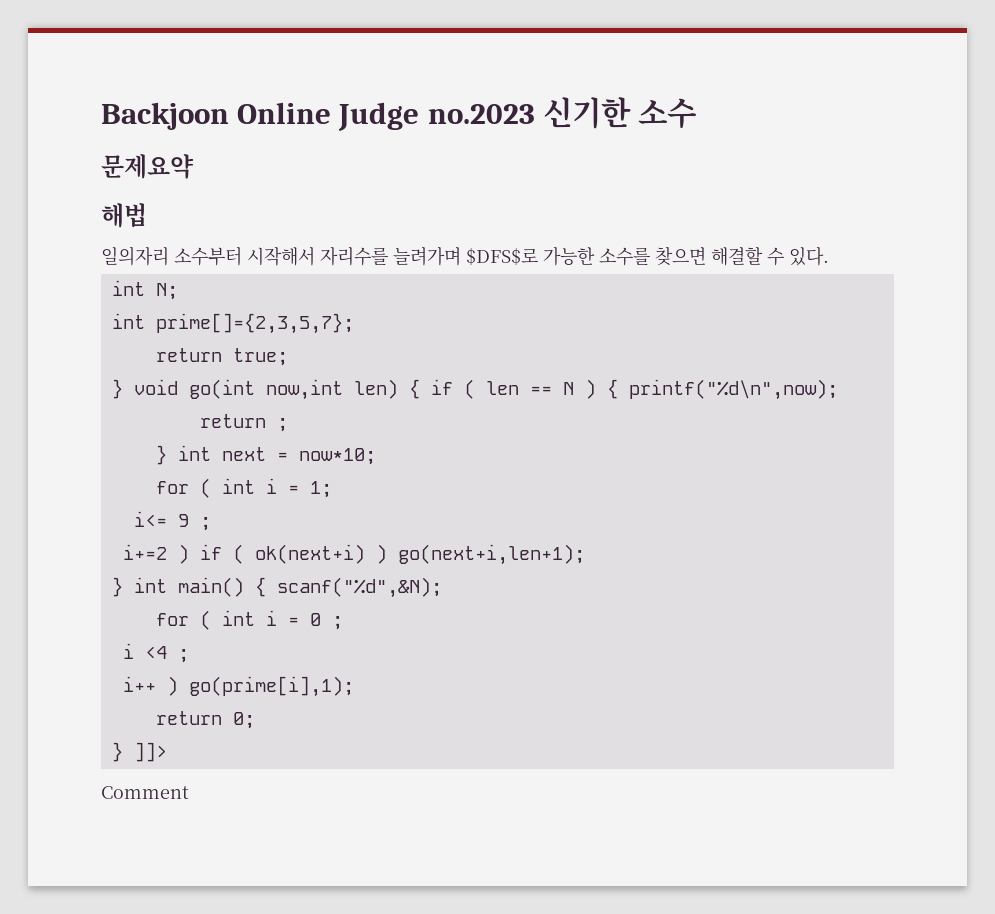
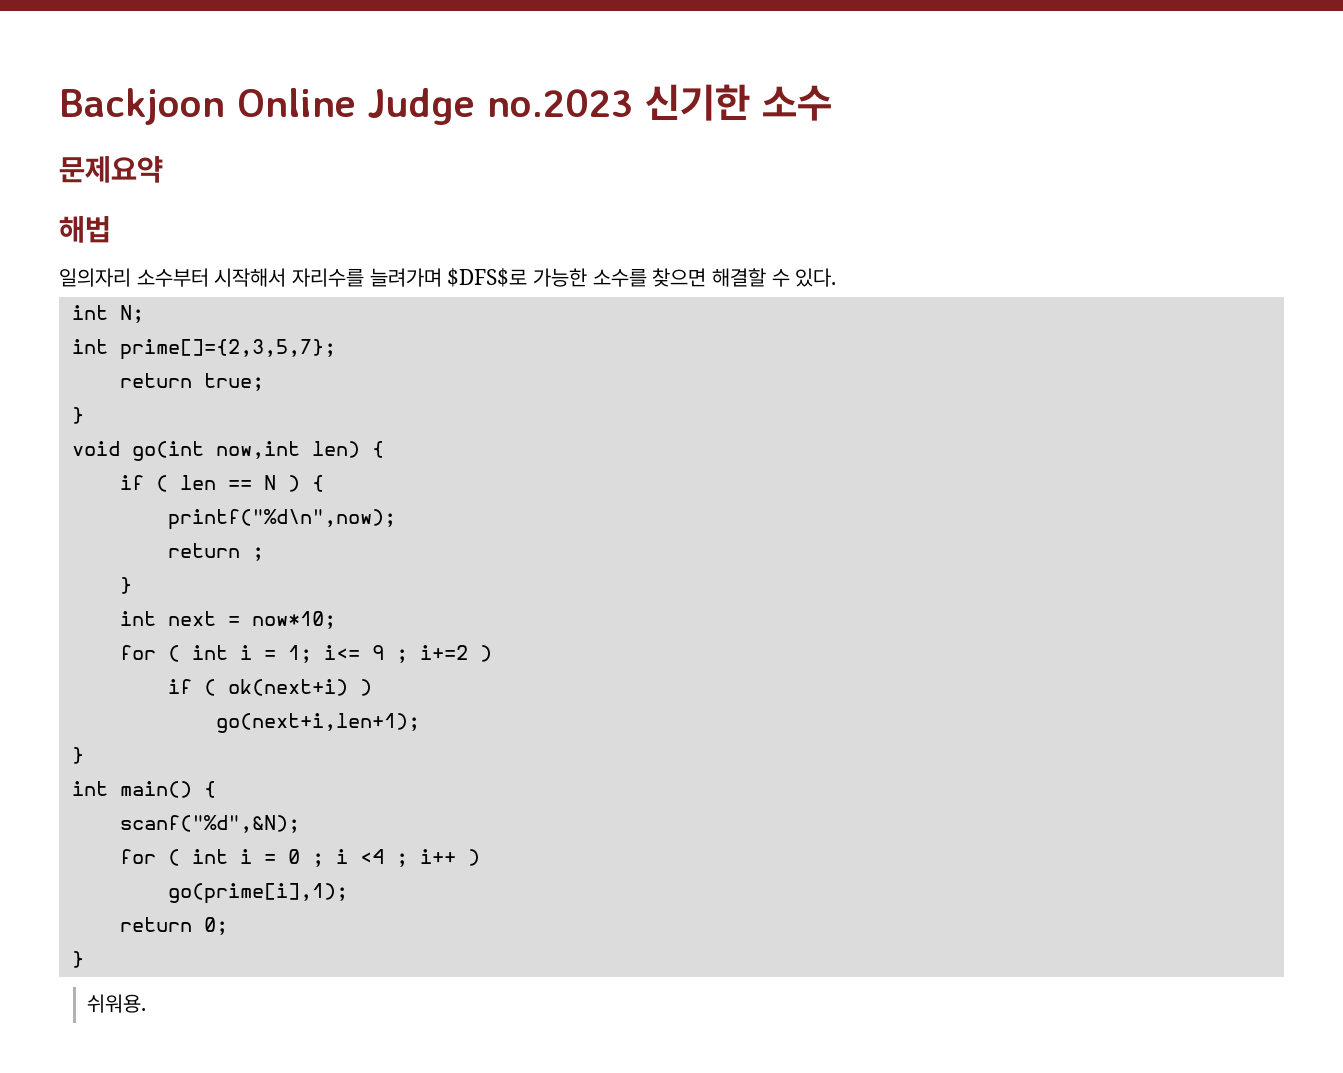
(123, 389) none -> (84, 415) //
(420, 389) none -> (384, 449) //
(618, 389) none -> (324, 483) //
(167, 455) none -> (132, 585) //
(332, 489) // -> (312, 654) none
(211, 524) // -> (408, 656) none
(189, 554) none -> (492, 653) //
(387, 554) none -> (372, 687) //
(123, 587) none -> (84, 755) //
(266, 587) none -> (216, 789) //
(343, 623) // -> (324, 860) none
(189, 656) // -> (408, 860) none
(178, 686) none -> (480, 857) //
[133,742,167,762] [101,786,189,799] ]]> // Comment -> [87,994,147,1013] // 쉬워용.

